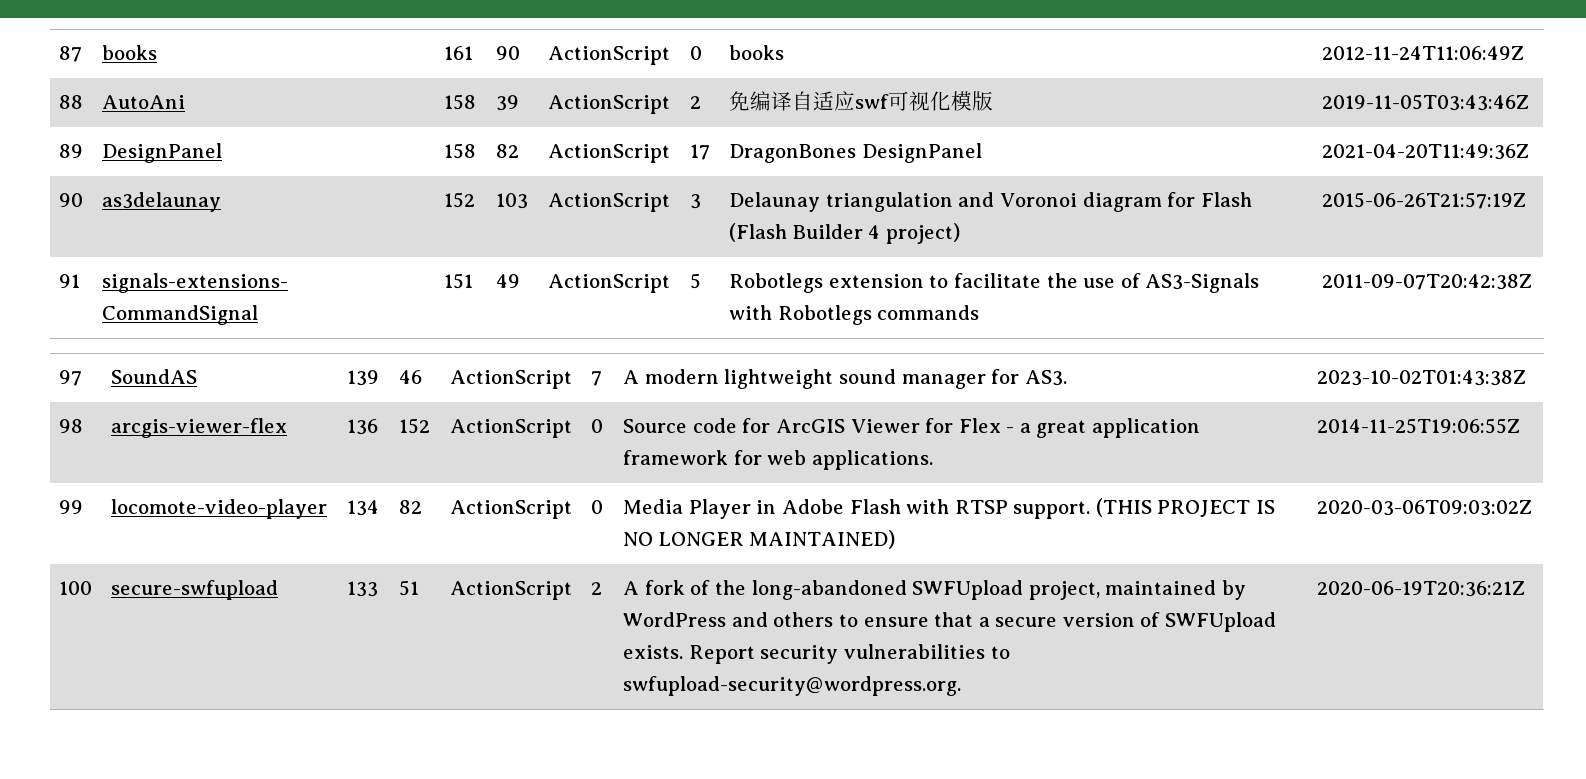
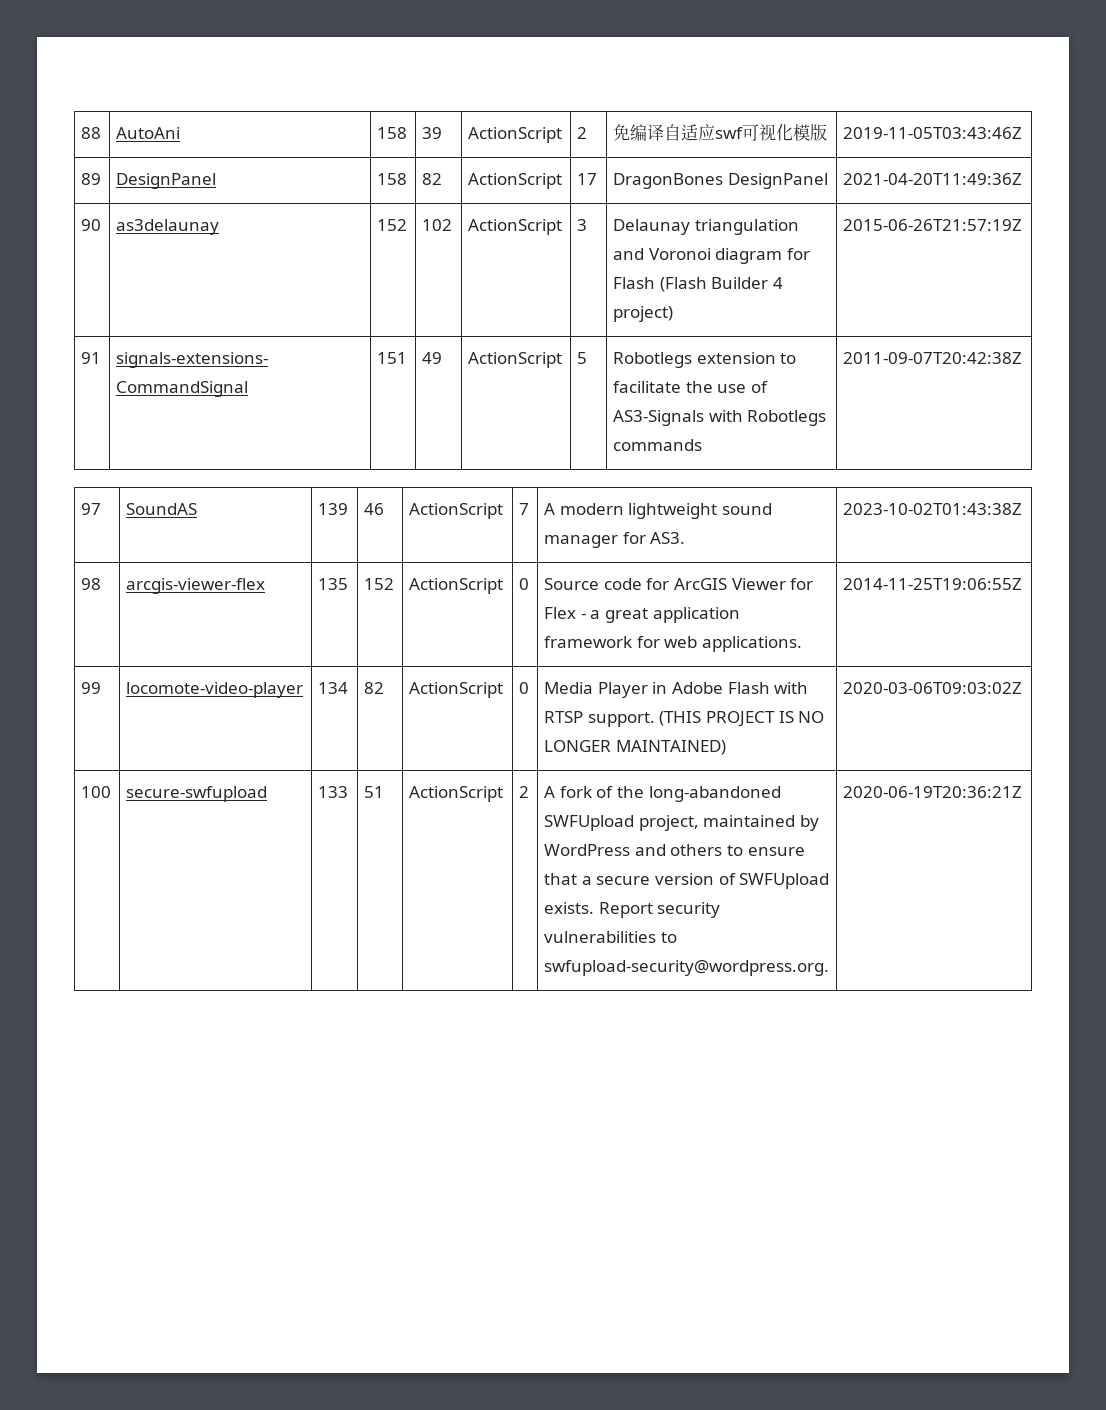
[59,46,83,62] [102,45,158,60] [444,46,474,60] [496,46,521,60] [548,46,671,65] [690,46,703,60] [729,45,785,60] [1322,46,1525,60] 87 | books | 161 | 90 | ActionScript | 0 | books | 2012-11-24T11:06:49Z // -> (81, 133) none
[496,193,529,209] 103 -> [422,219,453,231] 102
[347,419,379,435] 136 -> [318,578,349,590] 135

